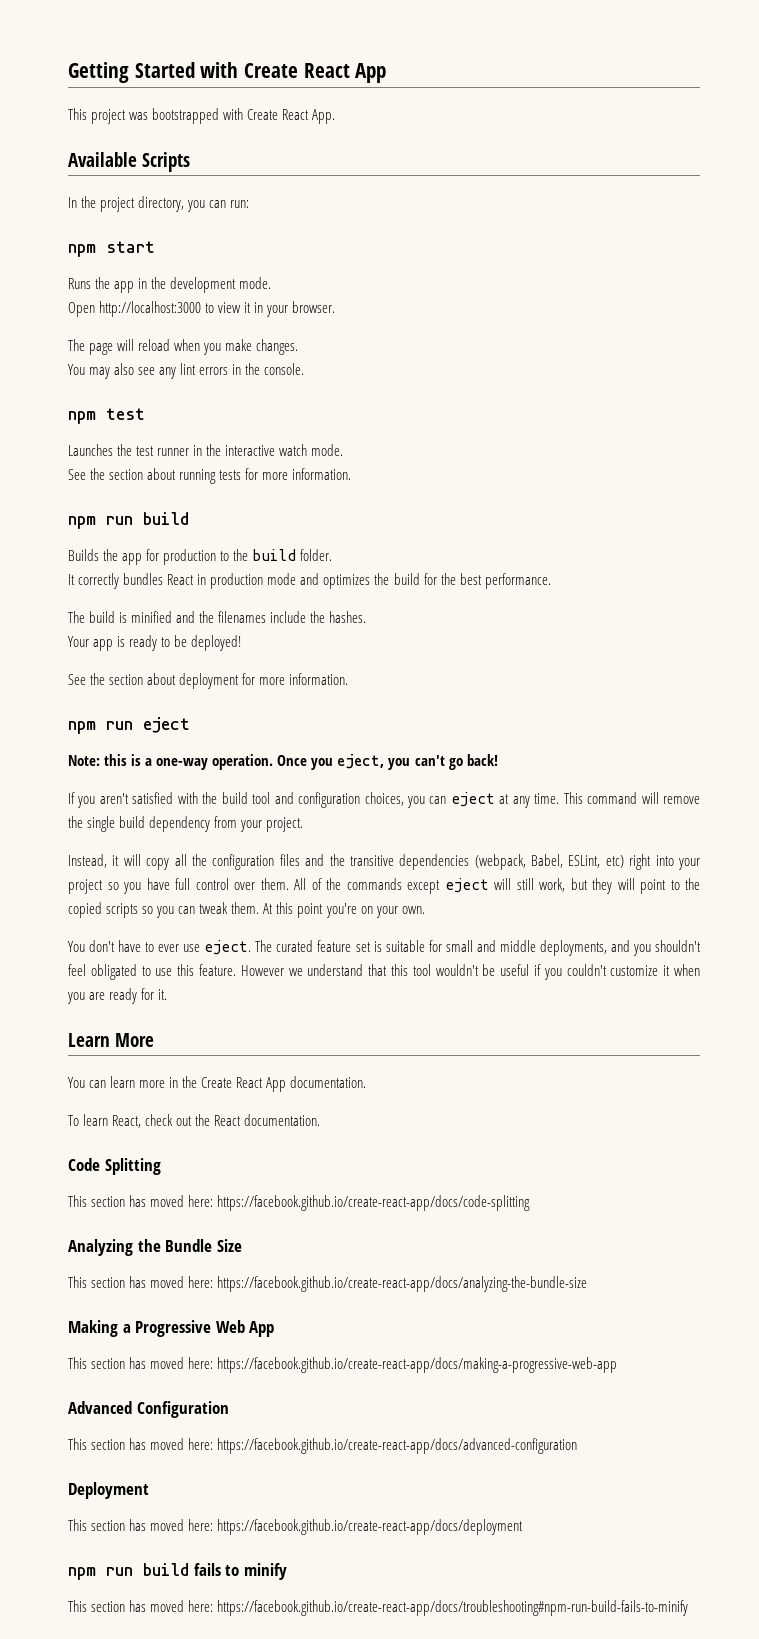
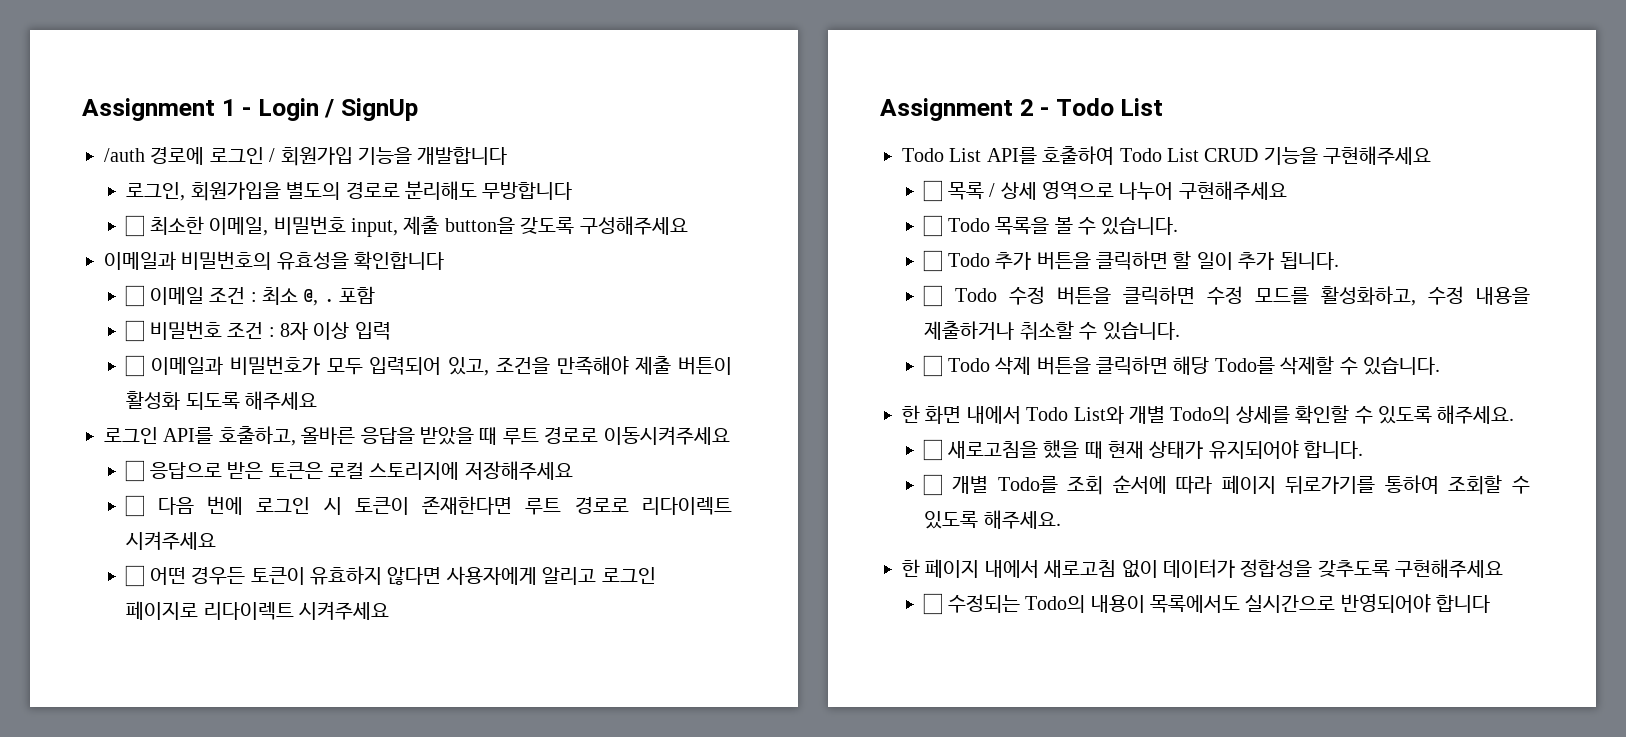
[68,62,387,83] [68,108,336,124] [68,152,191,172] [68,196,250,212] [68,241,155,257] [68,277,272,293] [68,301,336,317] [68,339,299,355] [68,363,305,379] [68,408,145,424] [68,444,344,456] [68,468,352,484] [68,512,189,529] [68,549,333,565] [68,573,551,589] [68,611,367,623] [68,635,242,651] [68,673,349,689] [68,717,190,734] [68,754,498,770] [68,792,700,808] [68,816,304,832] [68,854,701,870] [68,878,700,894] [68,902,425,918] [68,940,701,956] [68,964,700,980] [67,988,168,1004] [68,1033,155,1047] [68,1076,367,1092] [68,1114,321,1128] [68,1158,161,1175] [68,1195,531,1211] [68,1239,242,1256] [68,1276,588,1292] [68,1320,275,1337] [68,1357,618,1373] [68,1401,229,1418] [68,1438,578,1454] [68,1482,149,1499] [68,1519,524,1535] [68,1563,287,1580] [68,1600,689,1616] Getting Started with Create React App // This project was bootstrapped with Create React App. // Available Scripts // In the project directory, you can run: // npm start // Runs the app in the development mode. // Open http://localhost:3000 to view it in your browser. // The page will reload when you make changes. // You may also see any lint errors in the console. // npm test // Launches the test runner in the interactive watch mode. // See the section about running tests for more information. // npm run build // Builds the app for production to the build folder. // It correctly bundles React in production mode and optimizes the build for the best performance. // The build is minified and the filenames include the hashes. // Your app is ready to be deployed! // See the section about deployment for more information. // npm run eject // Note: this is a one-way operation. Once you eject, you can't go back! // If you aren't satisfied with the build tool and configuration choices, you can eject at any time. This command will remove the single build dependency from your project. // Instead, it will copy all the configuration files and the transitive dependencies (webpack, Babel, ESLint, etc) right into your project so you have full control over them. All of the commands except eject will still work, but they will point to the copied scripts so you can tweak them. At this point you're on your own. // You don't have to ever use eject. The curated feature set is suitable for small and middle deployments, and you shouldn't feel obligated to use this feature. However we understand that this tool wouldn't be useful if you couldn't customize it when you are ready for it. // Learn More // You can learn more in the Create React App documentation. // To learn React, check out the React documentation. // Code Splitting // This section has moved here: https://facebook.github.io/create-react-app/docs/code-splitting // Analyzing the Bundle Size // This section has moved here: https://facebook.github.io/create-react-app/docs/analyzing-the-bundle-size // Making a Progressive Web App // This section has moved here: https://facebook.github.io/create-react-app/docs/making-a-progressive-web-app // Advanced Configuration // This section has moved here: https://facebook.github.io/create-react-app/docs/advanced-configuration // Deployment // This section has moved here: https://facebook.github.io/create-react-app/docs/deployment // npm run build fails to minify // This section has moved here: https://facebook.github.io/create-react-app/docs/troubleshooting#npm-run-build-fails-to-minify -> [82,98,419,121] [104,147,508,166] [126,181,573,201] [125,215,688,237] [104,251,445,270] [125,285,376,307] [125,320,391,342] [125,355,733,377] [126,391,318,410] [104,426,730,446] [125,460,573,482] [125,495,732,517] [126,531,217,550] [125,565,656,587] [126,601,390,620] [880,98,1164,121] [902,146,1432,165] [923,180,1287,202] [923,215,1179,237] [923,250,1339,272] [923,285,1530,307] [924,321,1180,340] [923,355,1441,377] [902,405,1515,424] [923,439,1364,461] [923,474,1530,496] [924,510,1061,529] [902,559,1504,578] [923,593,1491,615] Assignment 1 - Login / SignUp // /auth 경로에 로그인 / 회원가입 기능을 개발합니다 // 로그인, 회원가입을 별도의 경로로 분리해도 무방합니다 // ☐ 최소한 이메일, 비밀번호 input, 제출 button을 갖도록 구성해주세요 // 이메일과 비밀번호의 유효성을 확인합니다 // ☐ 이메일 조건 : 최소 @, . 포함 // ☐ 비밀번호 조건 : 8자 이상 입력 // ☐ 이메일과 비밀번호가 모두 입력되어 있고, 조건을 만족해야 제출 버튼이 활성화 되도록 해주세요 // 로그인 API를 호출하고, 올바른 응답을 받았을 때 루트 경로로 이동시켜주세요 // ☐ 응답으로 받은 토큰은 로컬 스토리지에 저장해주세요 // ☐ 다음 번에 로그인 시 토큰이 존재한다면 루트 경로로 리다이렉트 시켜주세요 // ☐ 어떤 경우든 토큰이 유효하지 않다면 사용자에게 알리고 로그인 페이지로 리다이렉트 시켜주세요 // Assignment 2 - Todo List // Todo List API를 호출하여 Todo List CRUD 기능을 구현해주세요 // ☐ 목록 / 상세 영역으로 나누어 구현해주세요 // ☐ Todo 목록을 볼 수 있습니다. // ☐ Todo 추가 버튼을 클릭하면 할 일이 추가 됩니다. // ☐ Todo 수정 버튼을 클릭하면 수정 모드를 활성화하고, 수정 내용을 제출하거나 취소할 수 있습니다. // ☐ Todo 삭제 버튼을 클릭하면 해당 Todo를 삭제할 수 있습니다. // 한 화면 내에서 Todo List와 개별 Todo의 상세를 확인할 수 있도록 해주세요. // ☐ 새로고침을 했을 때 현재 상태가 유지되어야 합니다. // ☐ 개별 Todo를 조회 순서에 따라 페이지 뒤로가기를 통하여 조회할 수 있도록 해주세요. // 한 페이지 내에서 새로고침 없이 데이터가 정합성을 갖추도록 구현해주세요 // ☐ 수정되는 Todo의 내용이 목록에서도 실시간으로 반영되어야 합니다

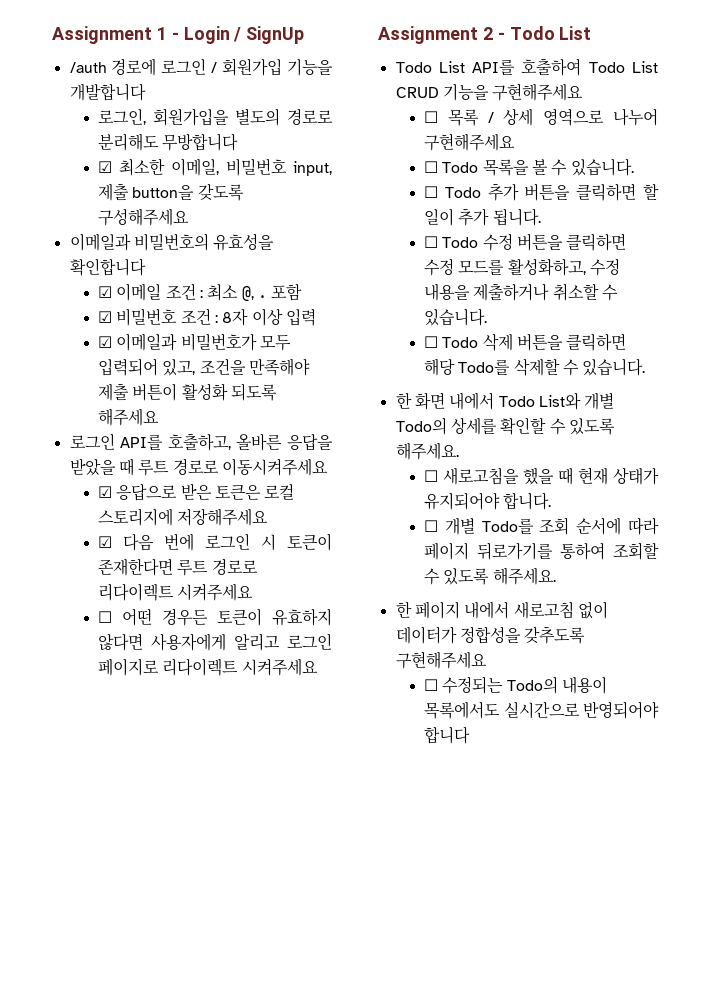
[125,215,145,237] ☐ -> [98,161,113,173] ☑
[125,285,145,307] ☐ -> [98,286,113,298] ☑
[125,320,145,342] ☐ -> [98,311,113,323] ☑
[125,355,145,377] ☐ -> [98,336,113,348] ☑
[125,460,145,482] ☐ -> [98,486,113,498] ☑
[125,495,145,517] ☐ -> [98,536,113,548] ☑

